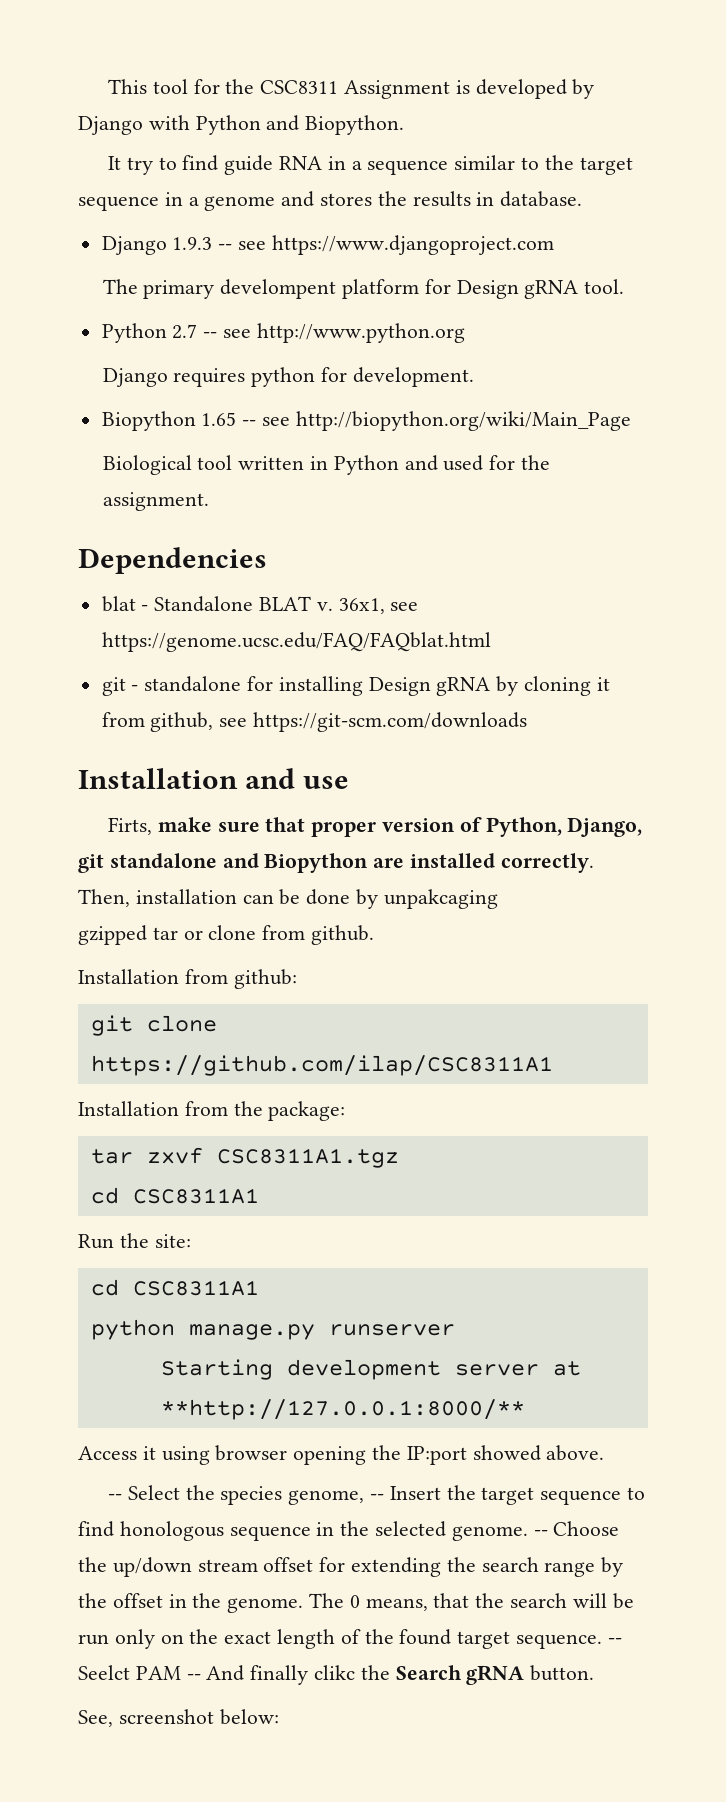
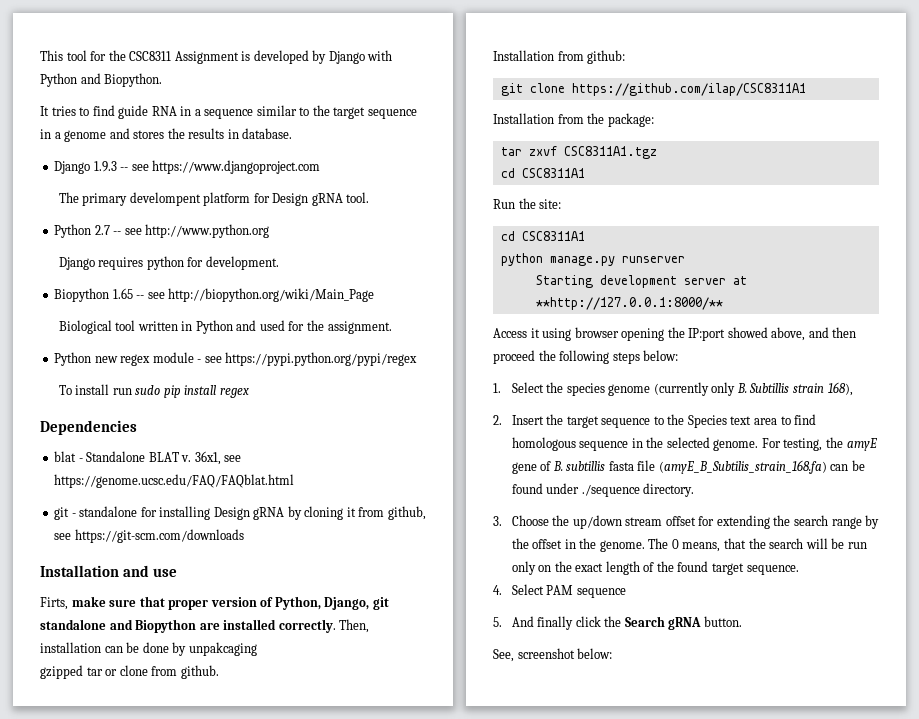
[126,157,153,175] try -> [51,106,76,116] tries
(209, 501) none -> [54,352,418,366] [58,384,249,398] // Python new regex module - see https://pypi.python.org/pypi/regex // To install run sudo pip install regex
[546,1445,605,1461] [108,1485,385,1505] above. // -- Select the species genome, -- -> [771,327,857,341] [493,350,679,364] [493,382,853,396] [493,415,502,425] above, and then proceed the following steps below: // 1. Select the species genome (currently only B. Subtillis strain 168), // 2.
[78,1521,224,1541] find honologous -> [667,414,817,428] [511,437,576,451] the Species text area to find homologous
[533,1530,548,1536] -- -> [761,437,877,451] [511,460,865,474] [511,483,695,497] [493,516,502,526] For testing, the amyE gene of B. subtillis fasta file (amyE_B_Subtilis_strain_168.fa) can be found under ./sequence directory. // 3.
[607,1638,622,1644] [78,1665,201,1680] -- Seelct PAM -- -> [493,584,626,598] [493,617,502,627] // 4. Select PAM sequence // 5.
[314,1665,356,1680] clikc -> [575,616,601,627] click

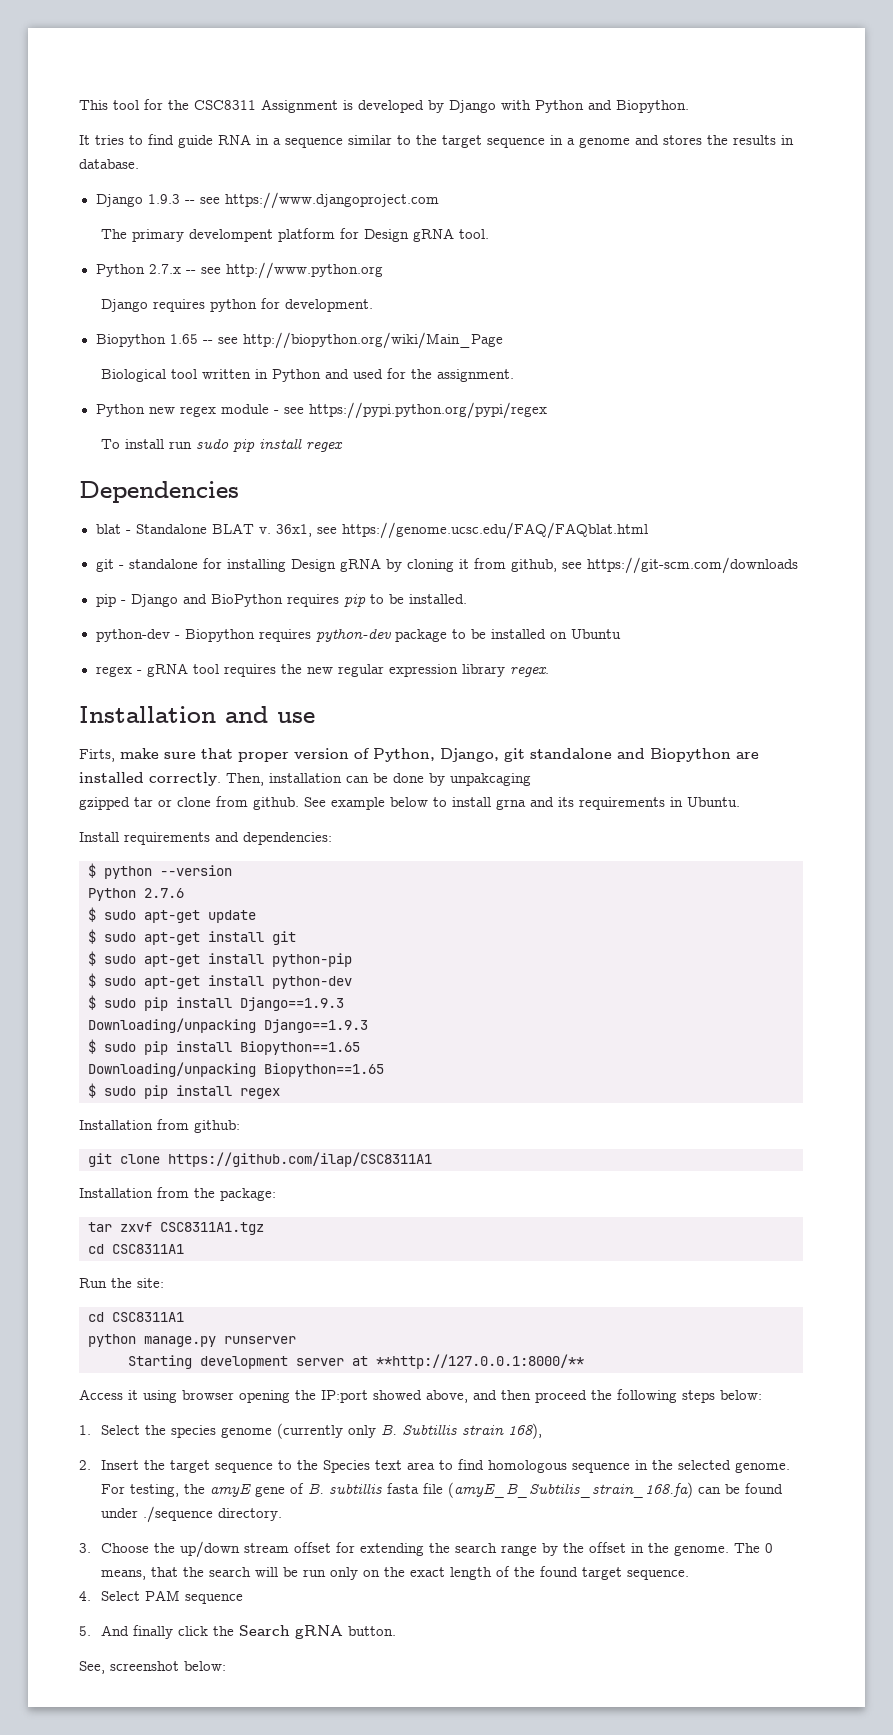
[94,225,110,235] 2.7 -> [148,264,181,274] 2.7.x
(244, 536) none -> [95,594,467,607] [95,628,621,642] [95,663,549,677] // pip - Django and BioPython requires pip to be installed. // python-dev - Biopython requires python-dev package to be installed on Ubuntu // regex - gRNA tool requires the new regular expression library regex.
(219, 672) none -> [304,797,740,810] [79,832,332,845] [88,863,232,879] [88,888,184,901] [88,907,256,923] [88,929,296,945] [88,951,352,967] [88,973,352,989] [88,995,344,1011] [88,1018,368,1033] [88,1039,360,1055] [88,1062,384,1077] [88,1083,280,1099] See example below to install grna and its requirements in Ubuntu. // Install requirements and dependencies: // $ python --version // Python 2.7.6 // $ sudo apt-get update // $ sudo apt-get install git // $ sudo apt-get install python-pip // $ sudo apt-get install python-dev // $ sudo pip install Django==1.9.3 // Downloading/unpacking Django==1.9.3 // $ sudo pip install Biopython==1.65 // Downloading/unpacking Biopython==1.65 // $ sudo pip install regex

